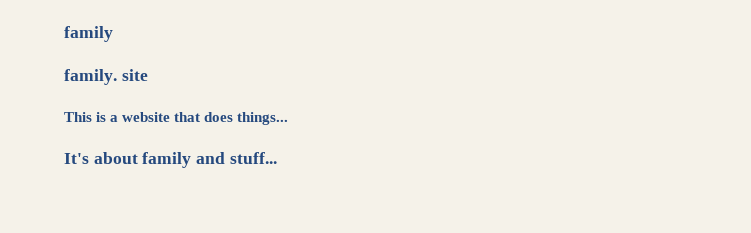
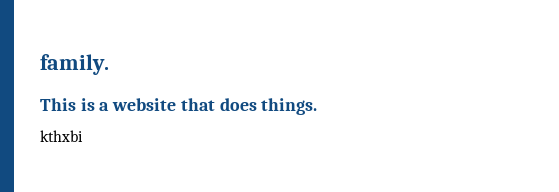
[64,26,113,42] family // -> (40, 64) none
[121,69,148,81] site -> (109, 64) none
[237,112,289,125] [64,152,277,168] things... // It's about family and stuff... -> [261,98,318,115] [40,130,83,142] things. // kthxbi

